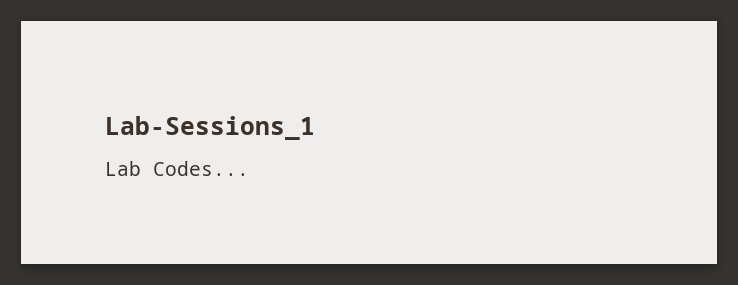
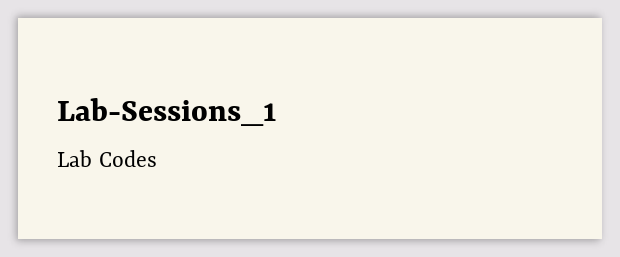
[153,161,249,176] Codes... -> [98,150,157,167] Codes

